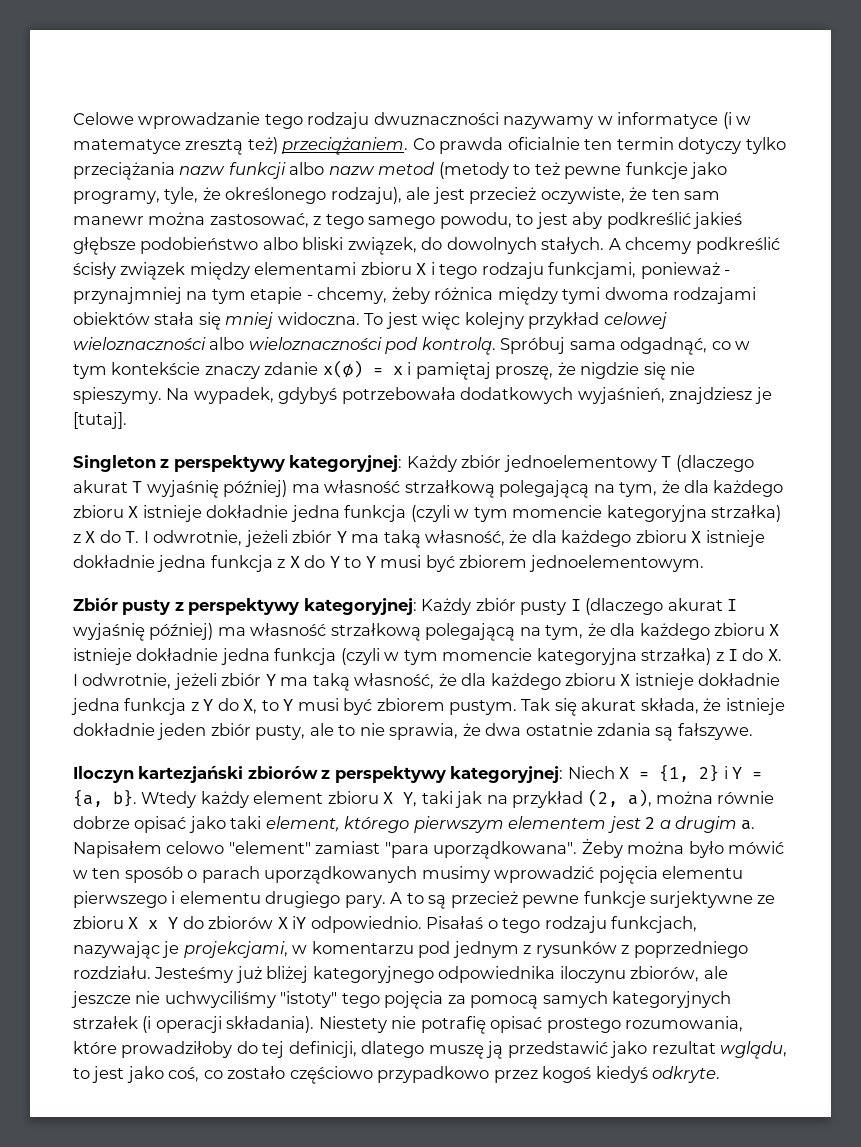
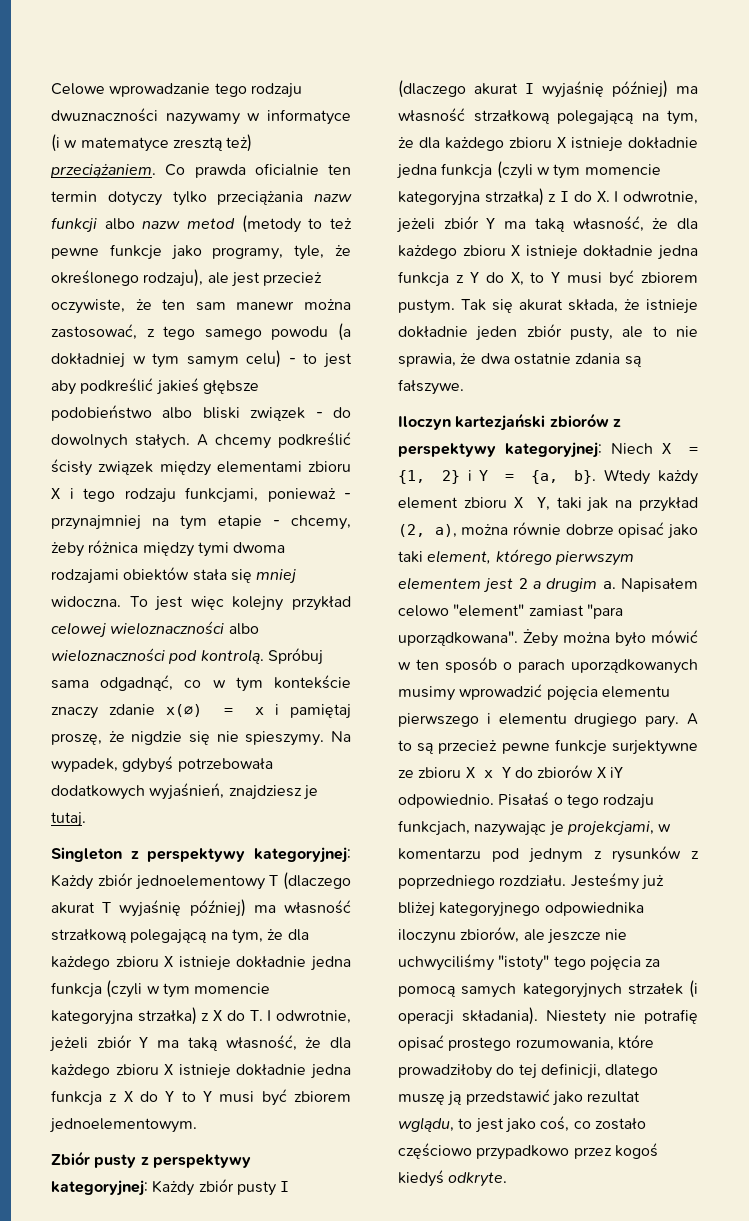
[439,212,512,229] powodu, -> [271,323,351,341] [51,350,296,368] powodu (a dokładniej w tym samym celu) -
[347,237,417,255] związek, -> [250,407,323,421] związek -
[73,412,127,429] [tutaj]. -> [51,812,86,827] tutaj.

